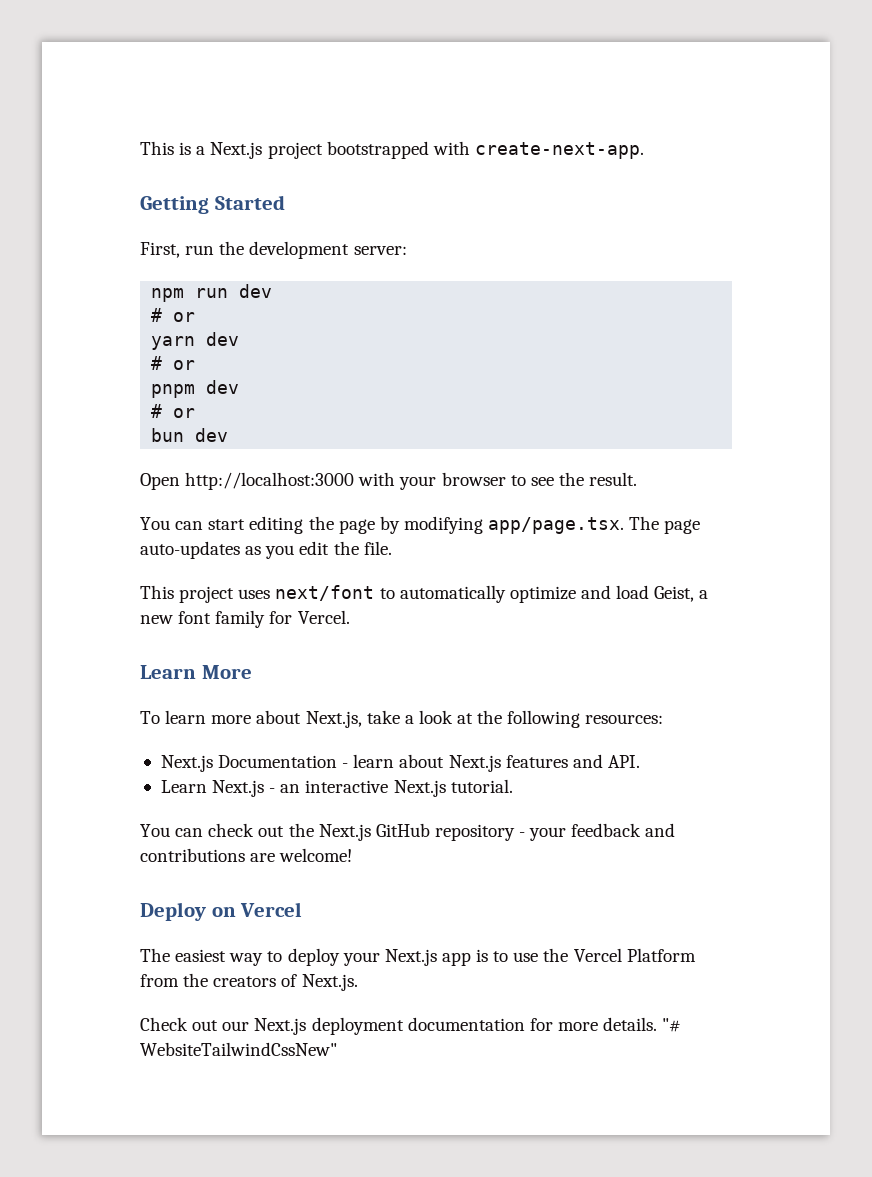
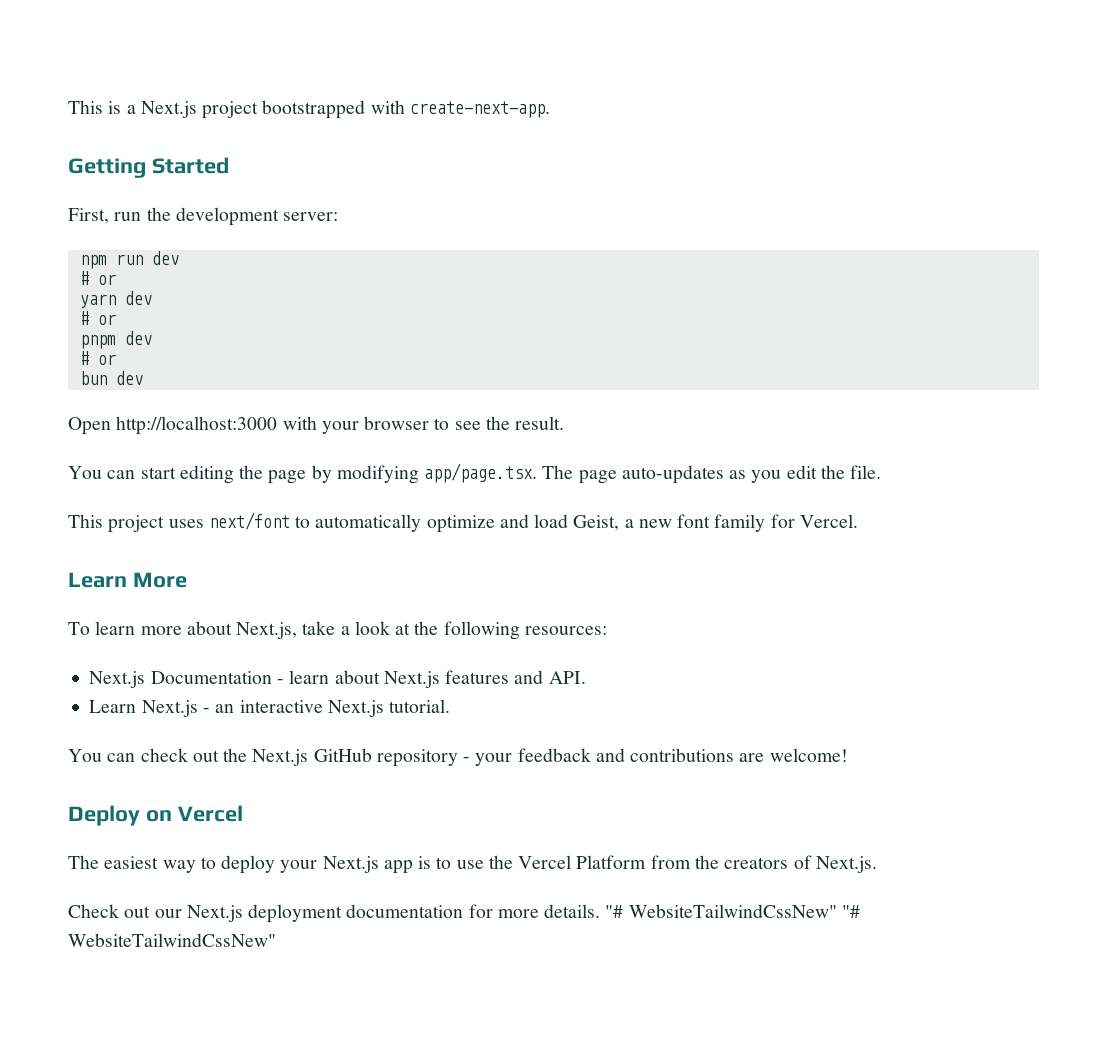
(337, 1049) none -> [841,905,860,918] [68,933,276,947] "# WebsiteTailwindCssNew"

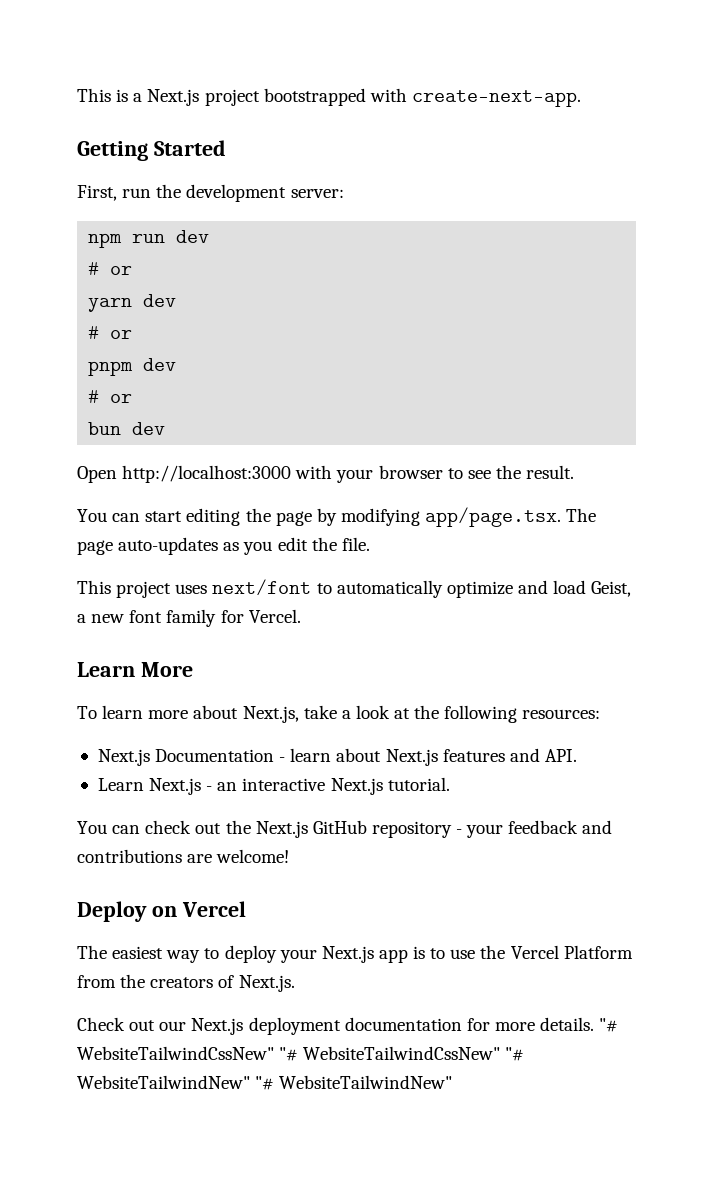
(276, 940) none -> [505,1047,525,1061] [77,1075,453,1090] "# WebsiteTailwindNew" "# WebsiteTailwindNew"

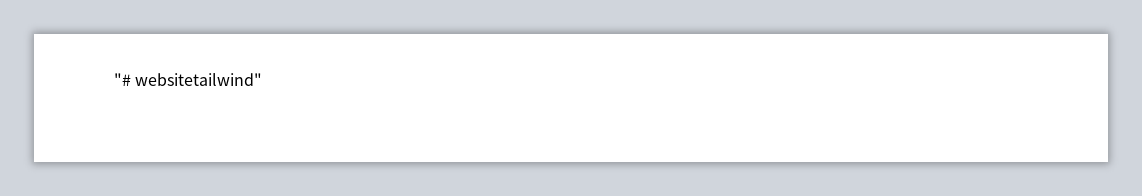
[77,88,581,107] [77,140,226,161] [77,184,344,202] [88,230,210,248] [88,262,133,275] [88,294,177,312] [88,326,133,339] [88,358,177,376] [88,390,133,403] [88,422,166,435] [77,465,575,483] [77,507,597,527] [77,537,370,555] [77,579,632,598] [77,609,301,627] [77,662,193,677] [77,705,601,723] [97,748,577,766] [97,777,450,795] [77,820,613,838] [77,849,290,863] [77,901,246,922] [77,945,633,963] [77,974,295,992] [77,1017,619,1035] [77,1046,525,1061] [77,1075,453,1090] This is a Next.js project bootstrapped with create-next-app. // Getting Started // First, run the development server: // npm run dev // # or // yarn dev // # or // pnpm dev // # or // bun dev // Open http://localhost:3000 with your browser to see the result. // You can start editing the page by modifying app/page.tsx. The page auto-updates as you edit the file. // This project uses next/font to automatically optimize and load Geist, a new font family for Vercel. // Learn More // To learn more about Next.js, take a look at the following resources: // Next.js Documentation - learn about Next.js features and API. // Learn Next.js - an interactive Next.js tutorial. // You can check out the Next.js GitHub repository - your feedback and contributions are welcome! // Deploy on Vercel // The easiest way to deploy your Next.js app is to use the Vercel Platform from the creators of Next.js. // Check out our Next.js deployment documentation for more details. "# WebsiteTailwindCssNew" "# WebsiteTailwindCssNew" "# WebsiteTailwindNew" "# WebsiteTailwindNew" -> [114,73,263,86] "# websitetailwind"

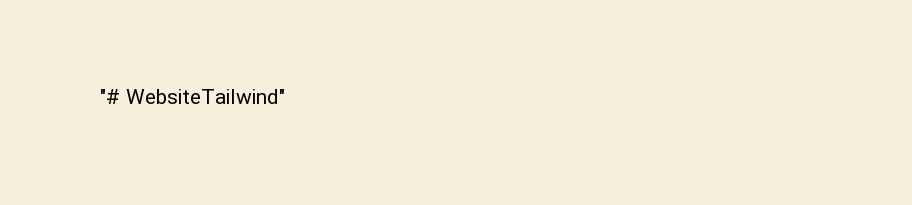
[135,73,263,86] websitetailwind" -> [125,89,285,104] WebsiteTailwind"

